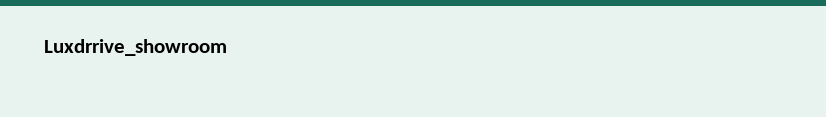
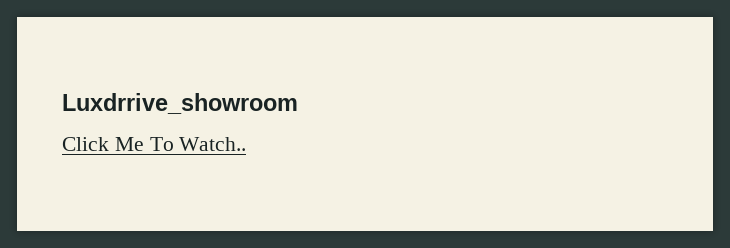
(227, 47) none -> [62,137,247,151] // Click Me To Watch..

